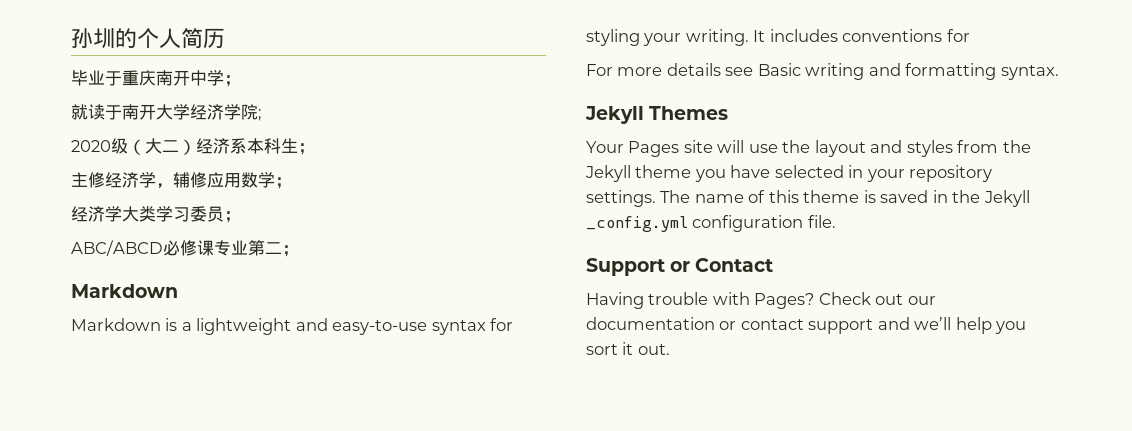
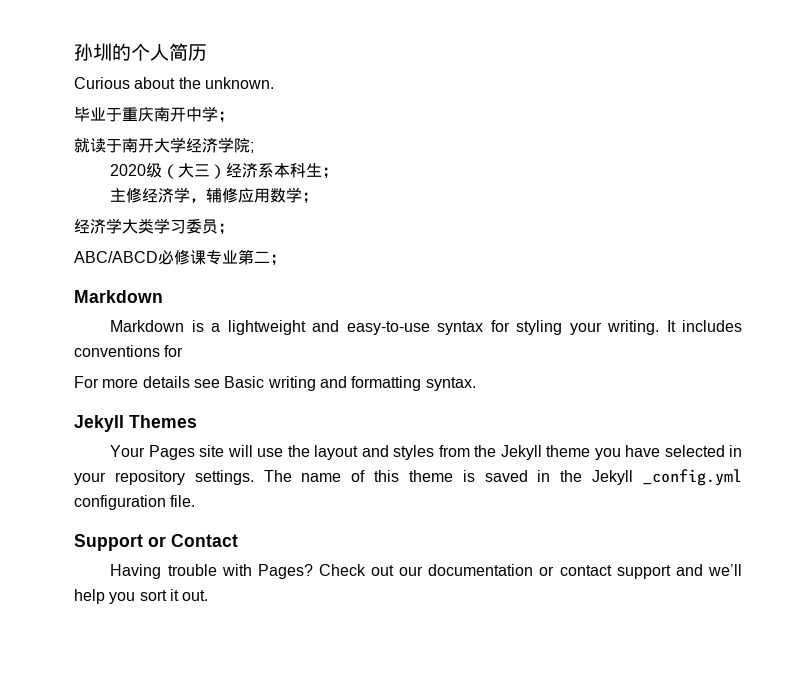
(225, 38) none -> [74,77,274,89] // Curious about the unknown.
[162,140,179,152] 二 -> [194,164,211,177] 三

